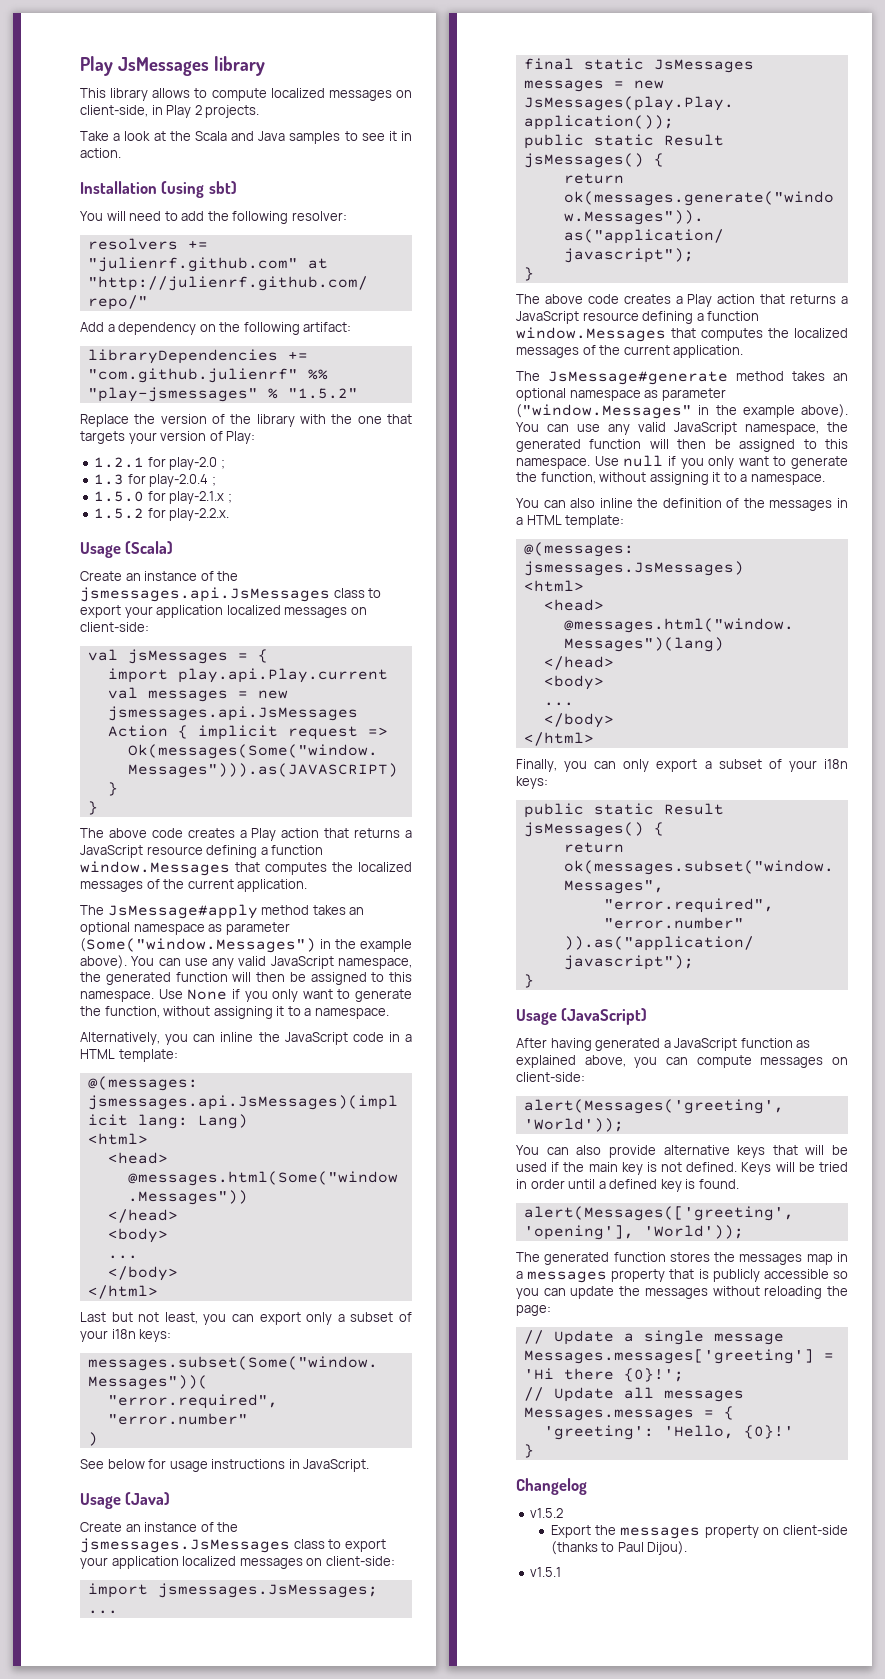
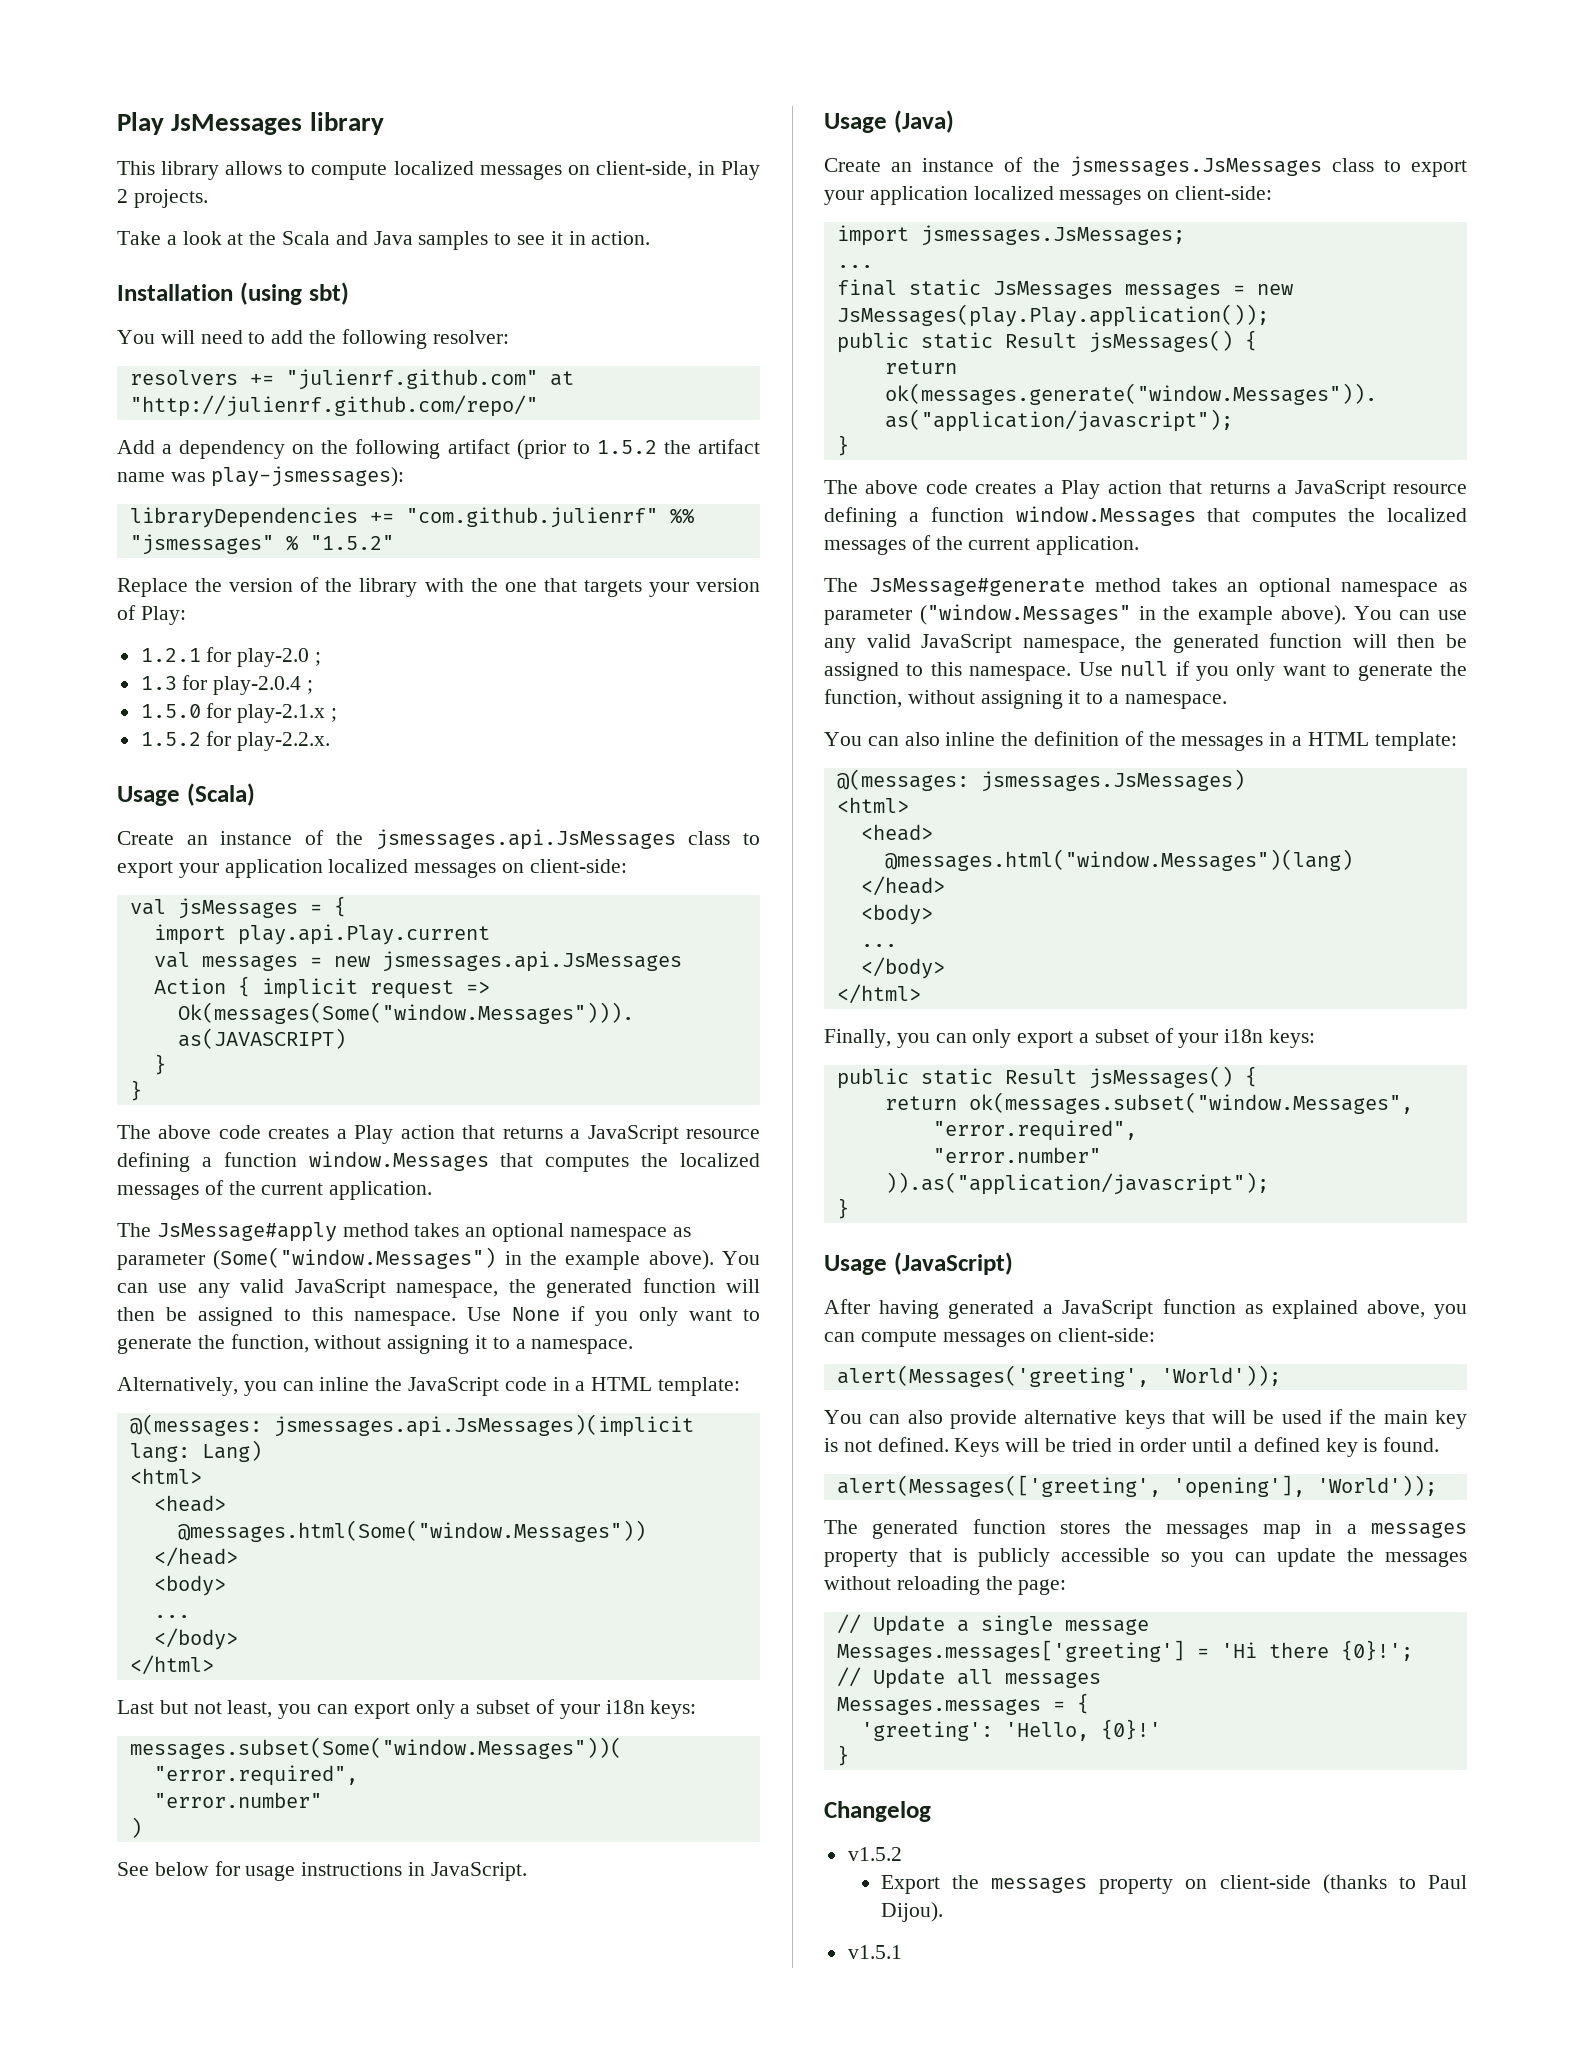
[303,322,352,332] artifact: -> [447,439,760,459] [117,466,404,487] artifact (prior to 1.5.2 the artifact name was play-jsmessages):
[87,387,258,402] "play-jsmessages" -> [129,534,274,555] "jsmessages"

